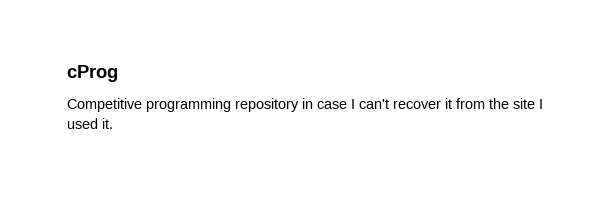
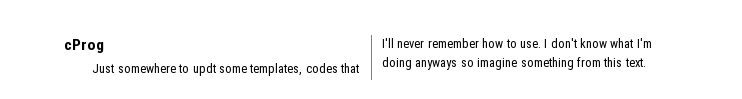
[67,98,543,112] [67,118,113,129] Competitive programming repository in case I can't recover it from the site I used it. -> [92,63,360,76] [382,38,652,48] [382,57,646,70] Just somewhere to updt some templates, codes that I'll never remember how to use. I don't know what I'm doing anyways so imagine something from this text.

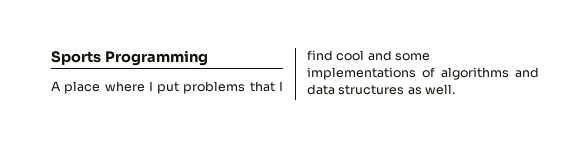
[64,39,104,53] [92,63,360,76] [382,38,652,48] [382,57,646,70] cProg // Just somewhere to updt some templates, codes that I'll never remember how to use. I don't know what I'm doing anyways so imagine something from this text. -> [51,50,208,66] [51,81,283,94] [307,50,431,61] [307,67,539,80] [307,84,456,95] Sports Programming // A place where I put problems that I find cool and some implementations of algorithms and data structures as well.

